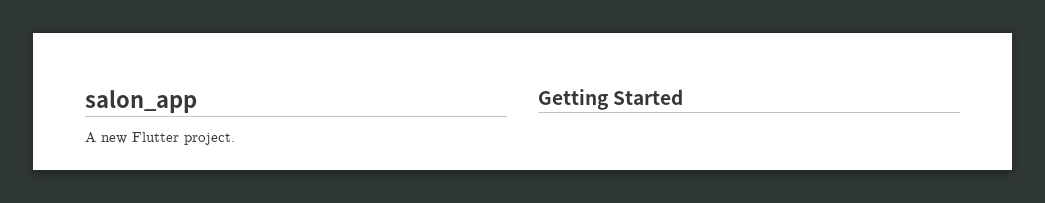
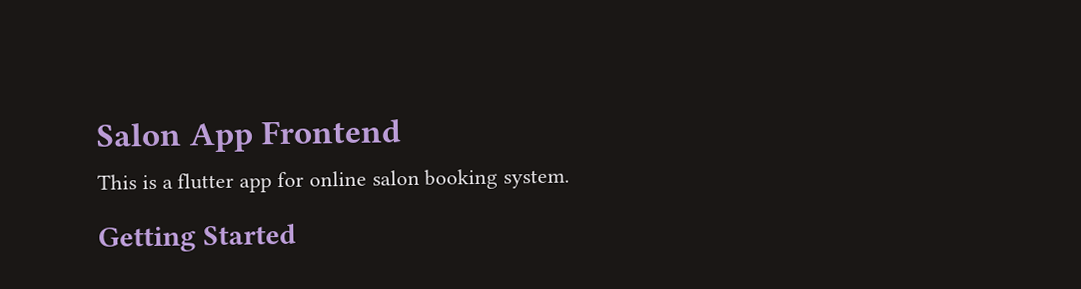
[85,90,197,113] [85,132,235,145] salon_app // A new Flutter project. -> [96,119,402,153] [97,168,571,193] Salon App Frontend // This is a flutter app for online salon booking system.

